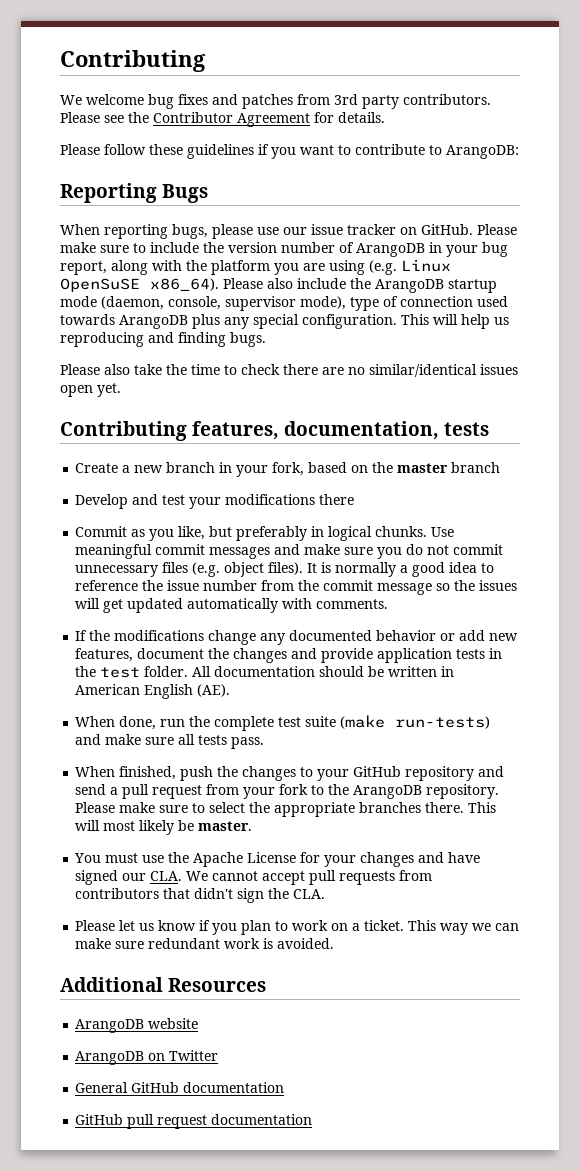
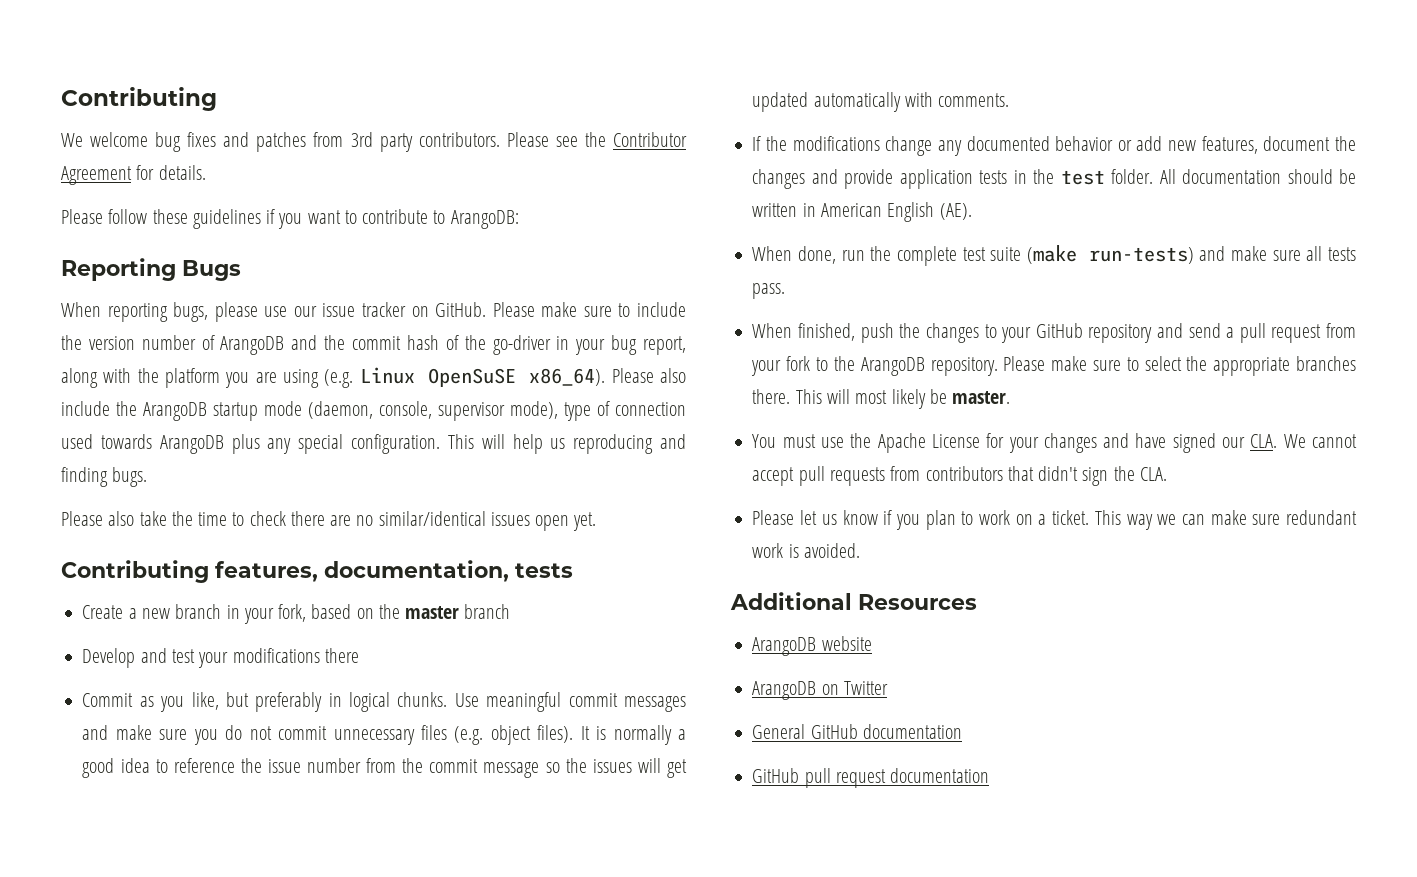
(425, 250) none -> [291,335,551,355] and the commit hash of the go-driver

